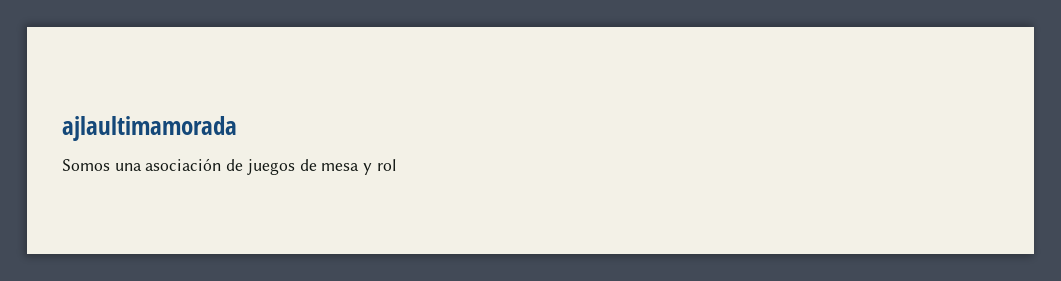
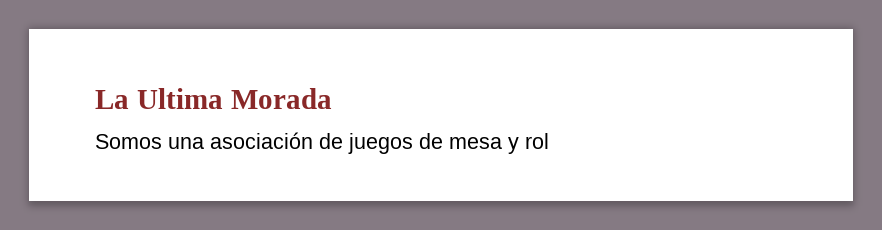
[62,116,237,141] ajlaultimamorada -> [95,88,332,109] La Ultima Morada

